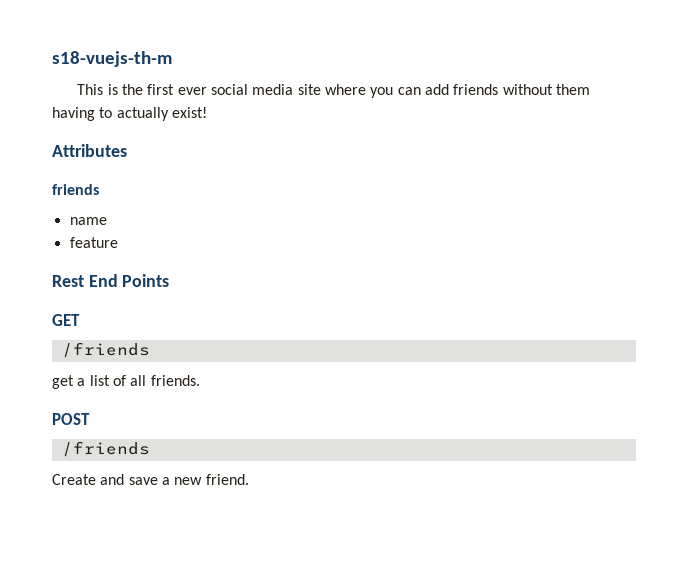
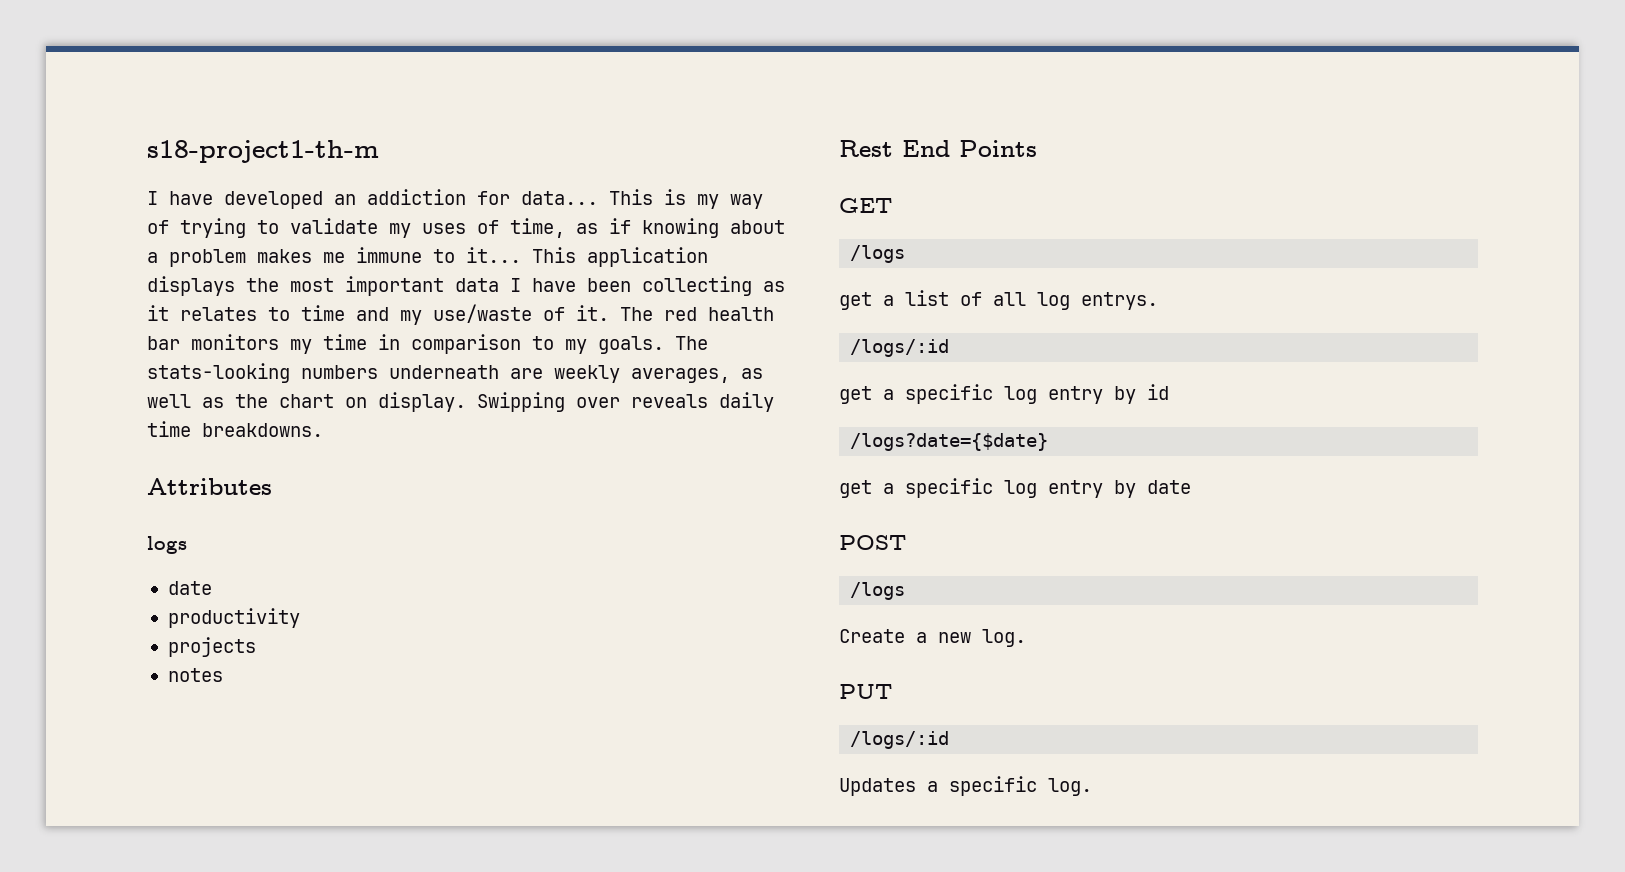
[52,51,172,67] [77,84,590,98] [52,107,207,121] [52,144,127,157] [52,184,99,195] [69,217,107,225] [69,237,118,248] s18-vuejs-th-m // This is the first ever social media site where you can add friends without them having to actually exist! // Attributes // friends // name // feature -> [147,140,379,163] [147,189,763,209] [147,218,785,238] [147,247,708,267] [147,276,785,296] [147,304,774,325] [147,334,708,354] [147,363,763,383] [147,392,774,412] [147,421,323,437] [147,478,272,495] [147,536,187,554] [167,581,212,595] [167,608,300,628] [167,637,256,657] [167,668,223,682] s18-project1-th-m // I have developed an addiction for data... This is my way of trying to validate my uses of time, as if knowing about a problem makes me immune to it... This application displays the most important data I have been collecting as it relates to time and my use/waste of it. The red health bar monitors my time in comparison to my goals. The stats-looking numbers underneath are weekly averages, as well as the chart on display. Swipping over reveals daily time breakdowns. // Attributes // logs // date // productivity // projects // notes
[61,342,150,358] /friends -> [850,245,906,263] /logs
[150,375,200,386] friends. -> [1037,292,1158,310] [850,339,950,357] [839,384,1169,404] [850,433,1049,451] [839,478,1191,498] log entrys. // /logs/:id // get a specific log entry by id // /logs?date={$date} // get a specific log entry by date
[61,441,150,457] /friends -> [850,582,906,600] /logs
[100,474,249,485] and save a new friend. -> [916,629,1026,647] [839,684,892,699] [850,731,950,749] [839,776,1092,796] a new log. // PUT // /logs/:id // Updates a specific log.

